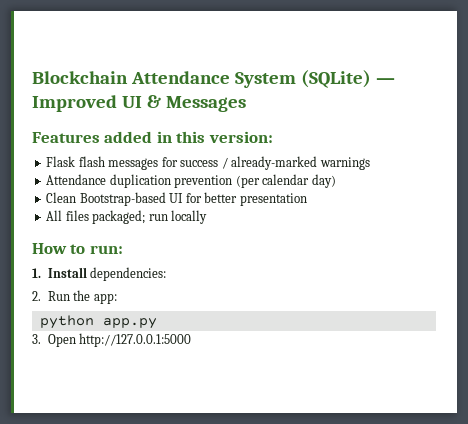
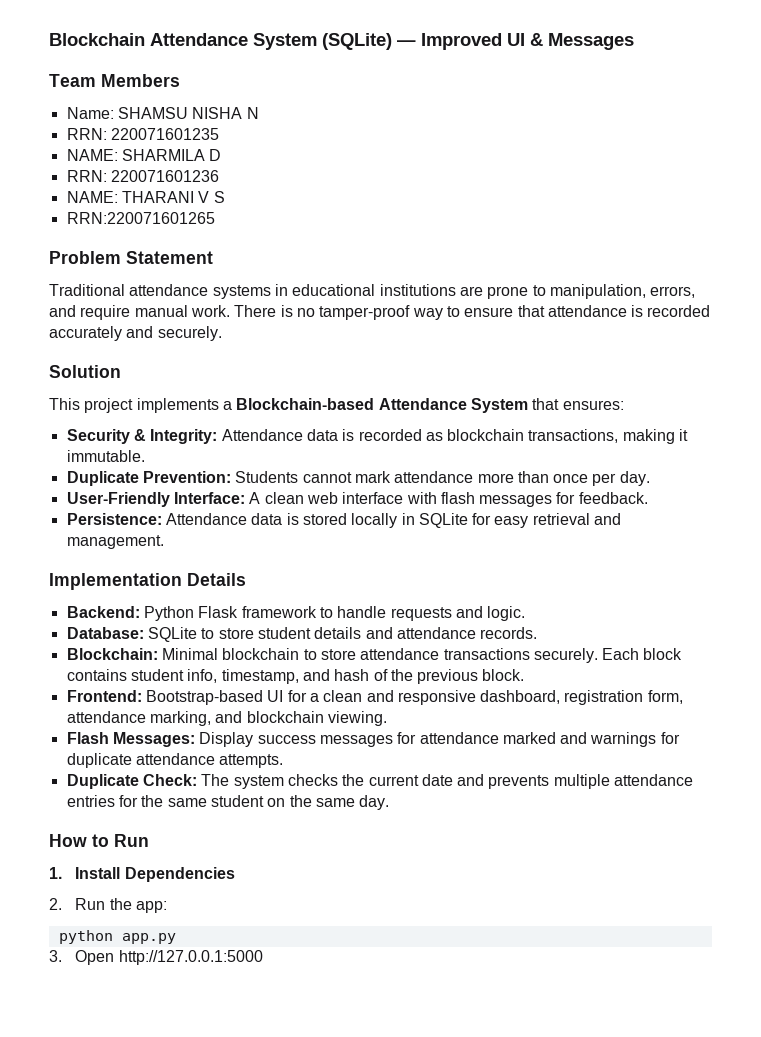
[32,131,273,143] [46,156,370,170] [46,174,336,188] [46,192,307,206] [46,210,208,224] Features added in this version: // Flask flash messages for success / already-marked warnings // Attendance duplication prevention (per calendar day) // Clean Bootstrap-based UI for better presentation // All files packaged; run locally -> [49,74,180,87] [66,107,259,119] [66,128,219,140] [66,149,222,161] [66,170,219,182] [66,191,225,203] [66,212,215,224] [49,251,213,264] [49,284,696,299] [49,305,711,320] [49,326,222,341] [49,365,121,378] [49,398,624,413] [66,429,689,444] [66,450,145,462] [66,471,650,486] [66,492,648,507] [66,513,622,528] [66,535,164,549] [49,573,246,590] [66,606,526,621] [66,627,538,642] [66,648,683,663] [66,669,525,684] [66,690,683,705] [66,711,387,726] [66,732,680,747] [66,753,284,768] [66,774,694,789] [66,795,390,810] Team Members // Name: SHAMSU NISHA N // RRN: 220071601235 // NAME: SHARMILA D // RRN: 220071601236 // NAME: THARANI V S // RRN:220071601265 // Problem Statement // Traditional attendance systems in educational institutions are prone to manipulation, errors, and require manual work. There is no tamper-proof way to ensure that attendance is recorded accurately and securely. // Solution // This project implements a Blockchain-based Attendance System that ensures: // Security & Integrity: Attendance data is recorded as blockchain transactions, making it immutable. // Duplicate Prevention: Students cannot mark attendance more than once per day. // User-Friendly Interface: A clean web interface with flash messages for feedback. // Persistence: Attendance data is stored locally in SQLite for easy retrieval and management. // Implementation Details // Backend: Python Flask framework to handle requests and logic. // Database: SQLite to store student details and attendance records. // Blockchain: Minimal blockchain to store attendance transactions securely. Each block contains student info, timestamp, and hash of the previous block. // Frontend: Bootstrap-based UI for a clean and responsive dashboard, registration form, attendance marking, and blockchain viewing. // Flash Messages: Display success messages for attendance marked and warnings for duplicate attendance attempts. // Duplicate Check: The system checks the current date and prevents multiple attendance entries for the same student on the same day.
[89,245,123,254] run: -> [114,834,149,847] Run
[90,267,167,281] dependencies: -> [124,867,235,882] Dependencies

